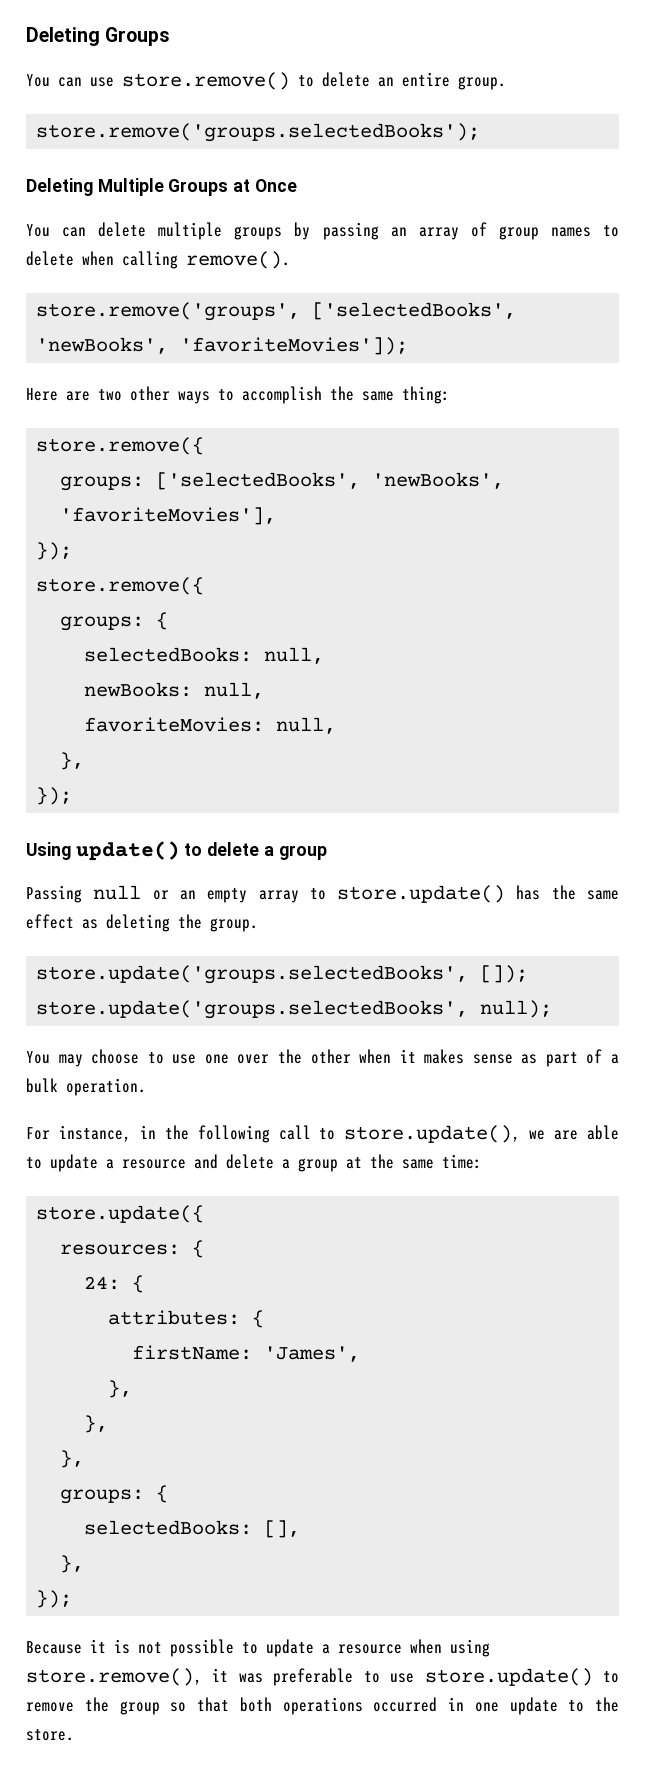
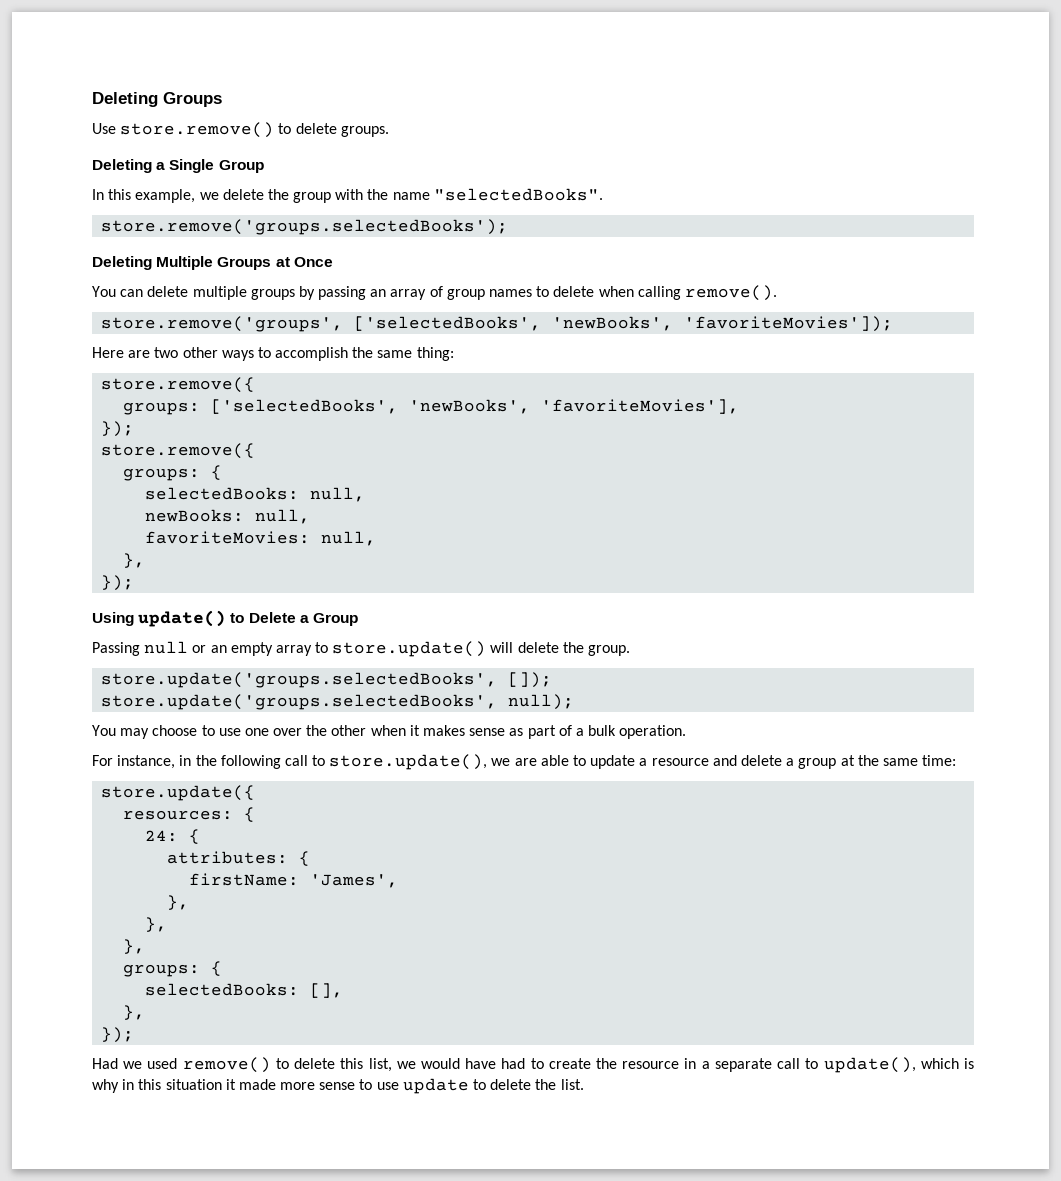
[26,72,506,90] You can use store.remove() to delete an entire group. -> [92,122,389,138] [92,159,264,173] [92,188,603,203] Use store.remove() to delete groups. // Deleting a Single Group // In this example, we delete the group with the name "selectedBooks".
[207,842,327,860] delete a group -> [248,612,358,626] Delete a Group
[516,885,619,900] [26,914,170,932] has the same effect as deleting -> [490,642,559,653] will delete
[26,1639,490,1657] [26,1668,619,1686] [26,1697,619,1715] [26,1729,74,1741] Because it is not possible to update a resource when using store.remove(), it was preferable to use store.update() to remove the group so that both operations occurred in one update to the store. -> [92,1057,975,1073] [92,1078,584,1094] Had we used remove() to delete this list, we would have had to create the resource in a separate call to update(), which is why in this situation it made more sense to use update to delete the list.

